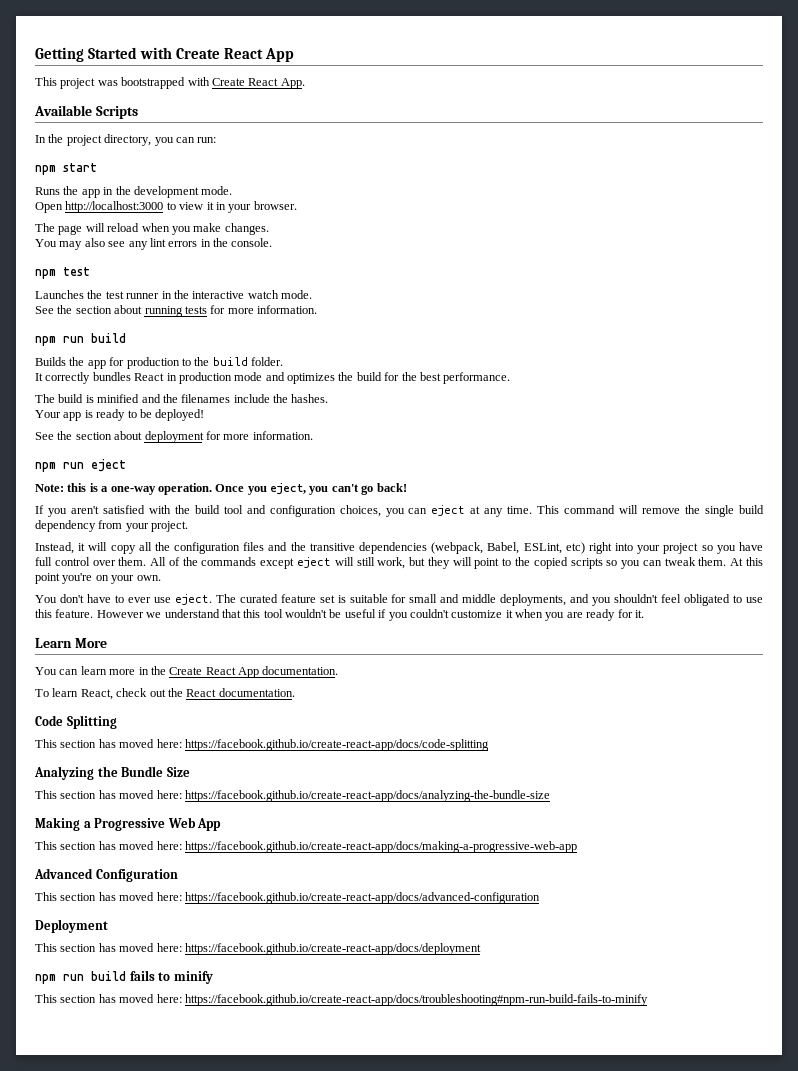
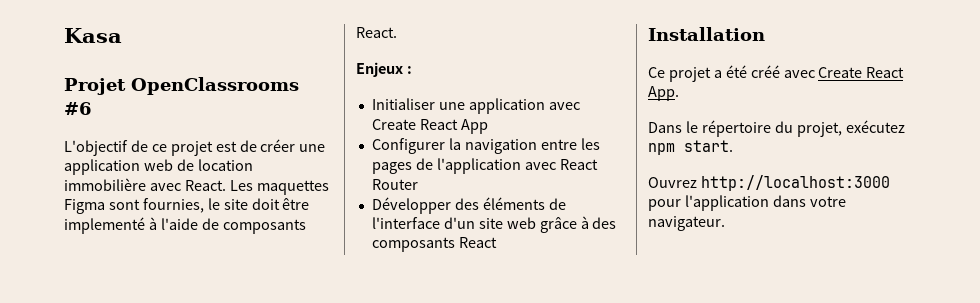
[35,47,295,62] [35,77,305,89] [34,105,138,119] [35,134,217,146] [35,163,97,175] [35,186,233,198] [35,201,297,213] [35,223,269,235] [35,238,273,250] [35,267,90,279] [35,290,312,299] [35,305,317,317] [35,333,126,346] [35,357,283,369] [35,372,511,384] [35,394,329,403] [35,409,205,421] [35,431,313,443] [35,459,126,472] [35,483,407,495] [35,505,764,517] [35,520,189,532] [35,542,763,554] [35,557,764,569] [35,573,161,584] [35,594,764,606] [35,609,644,621] [35,638,107,648] [35,666,339,678] [35,688,295,700] [35,715,117,729] [35,739,489,751] [34,766,190,780] [35,790,550,802] [35,817,222,831] [35,841,577,853] [34,868,178,882] [35,892,540,904] [35,919,108,933] [35,943,481,955] [35,970,213,984] [35,994,648,1006] Getting Started with Create React App // This project was bootstrapped with Create React App. // Available Scripts // In the project directory, you can run: // npm start // Runs the app in the development mode. // Open http://localhost:3000 to view it in your browser. // The page will reload when you make changes. // You may also see any lint errors in the console. // npm test // Launches the test runner in the interactive watch mode. // See the section about running tests for more information. // npm run build // Builds the app for production to the build folder. // It correctly bundles React in production mode and optimizes the build for the best performance. // The build is minified and the filenames include the hashes. // Your app is ready to be deployed! // See the section about deployment for more information. // npm run eject // Note: this is a one-way operation. Once you eject, you can't go back! // If you aren't satisfied with the build tool and configuration choices, you can eject at any time. This command will remove the single build dependency from your project. // Instead, it will copy all the configuration files and the transitive dependencies (webpack, Babel, ESLint, etc) right into your project so you have full control over them. All of the commands except eject will still work, but they will point to the copied scripts so you can tweak them. At this point you're on your own. // You don't have to ever use eject. The curated feature set is suitable for small and middle deployments, and you shouldn't feel obligated to use this feature. However we understand that this tool wouldn't be useful if you couldn't customize it when you are ready for it. // Learn More // You can learn more in the Create React App documentation. // To learn React, check out the React documentation. // Code Splitting // This section has moved here: https://facebook.github.io/create-react-app/docs/code-splitting // Analyzing the Bundle Size // This section has moved here: https://facebook.github.io/create-react-app/docs/analyzing-the-bundle-size // Making a Progressive Web App // This section has moved here: https://facebook.github.io/create-react-app/docs/making-a-progressive-web-app // Advanced Configuration // This section has moved here: https://facebook.github.io/create-react-app/docs/advanced-configuration // Deployment // This section has moved here: https://facebook.github.io/create-react-app/docs/deployment // npm run build fails to minify // This section has moved here: https://facebook.github.io/create-react-app/docs/troubleshooting#npm-run-build-fails-to-minify -> [64,28,122,43] [64,77,299,95] [64,102,92,115] [64,139,326,156] [64,159,253,175] [64,178,329,195] [64,198,310,214] [64,217,306,234] [356,27,397,38] [356,62,412,77] [371,98,580,114] [371,119,488,134] [371,138,600,154] [371,158,598,174] [371,179,418,190] [371,197,566,214] [371,216,617,233] [371,237,497,252] [648,27,765,41] [648,65,905,82] [648,86,679,101] [648,120,905,137] [648,140,733,155] [648,175,890,191] [648,195,846,211] [648,216,725,231] Kasa // Projet OpenClassrooms #6 // L'objectif de ce projet est de créer une application web de location immobilière avec React. Les maquettes Figma sont fournies, le site doit être implementé à l'aide de composants React. // Enjeux : // Initialiser une application avec Create React App // Configurer la navigation entre les pages de l'application avec React Router // Développer des éléments de l'interface d'un site web grâce à des composants React // Installation // Ce projet a été créé avec Create React App. // Dans le répertoire du projet, exécutez npm start. // Ouvrez http://localhost:3000 pour l'application dans votre navigateur.

